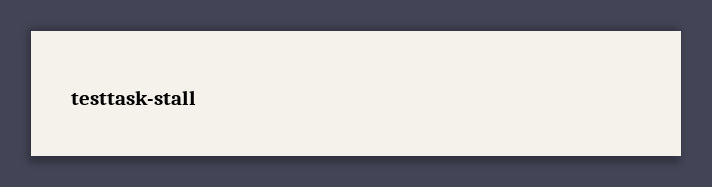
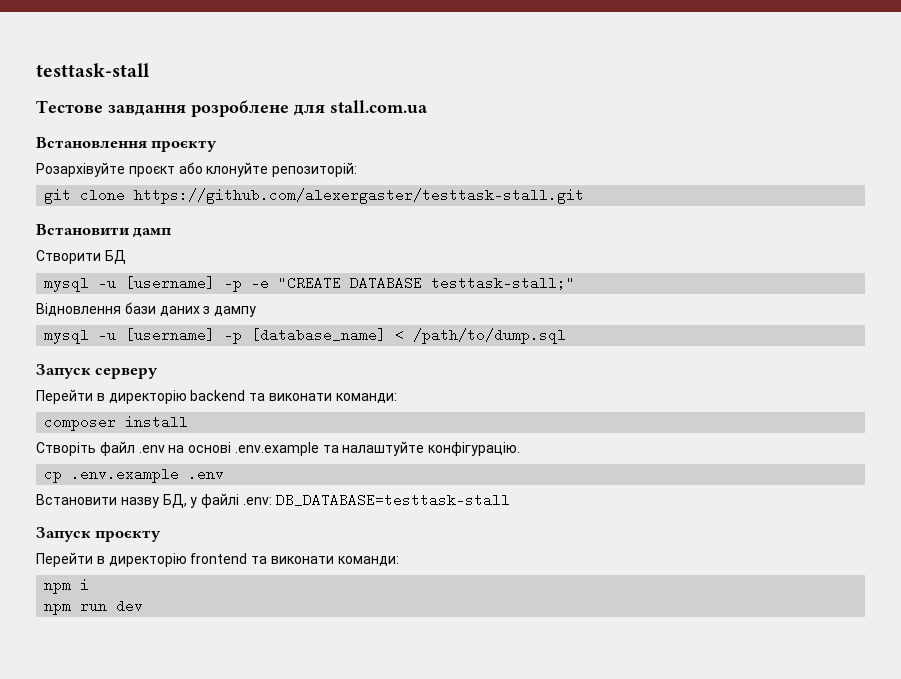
(196, 97) none -> [36,100,428,117] [36,137,218,152] [36,162,358,177] [44,188,585,204] [36,224,173,238] [36,250,126,264] [44,276,576,292] [36,302,257,317] [44,328,567,344] [36,364,159,379] [36,389,397,404] [44,415,189,431] [36,441,521,456] [44,467,225,483] [36,493,510,508] [36,527,162,542] [36,552,399,567] [44,579,90,594] [44,599,144,615] // Тестове завдання розроблене для stall.com.ua // Встановлення проєкту // Розархівуйте проєкт або клонуйте репозиторій: // git clone https://github.com/alexergaster/testtask-stall.git // Встановити дамп // Створити БД // mysql -u [username] -p -e "CREATE DATABASE testtask-stall;" // Відновлення бази даних з дампу // mysql -u [username] -p [database_name] < /path/to/dump.sql // Запуск серверу // Перейти в директорію backend та виконати команди: // composer install // Створіть файл .env на основі .env.example та налаштуйте конфігурацію. // cp .env.example .env // Встановити назву БД, у файлі .env: DB_DATABASE=testtask-stall // Запуск проєкту // Перейти в директорію frontend та виконати команди: // npm i // npm run dev

